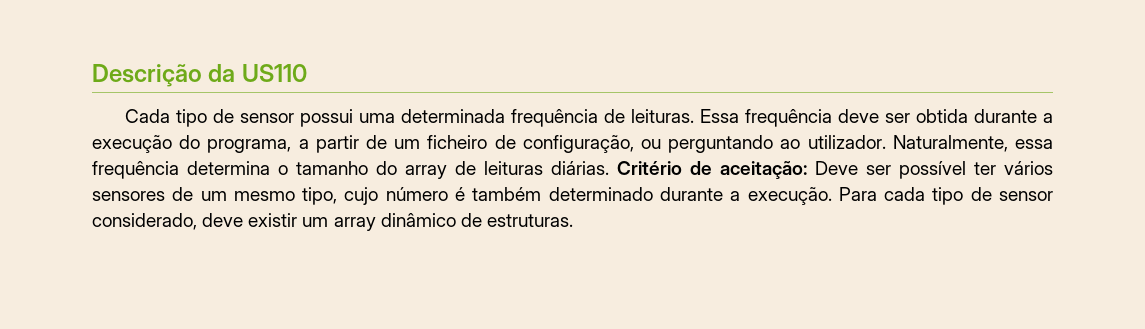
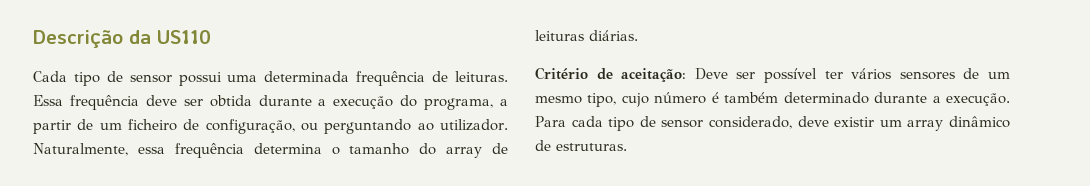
(609, 168) none -> (638, 35) //

